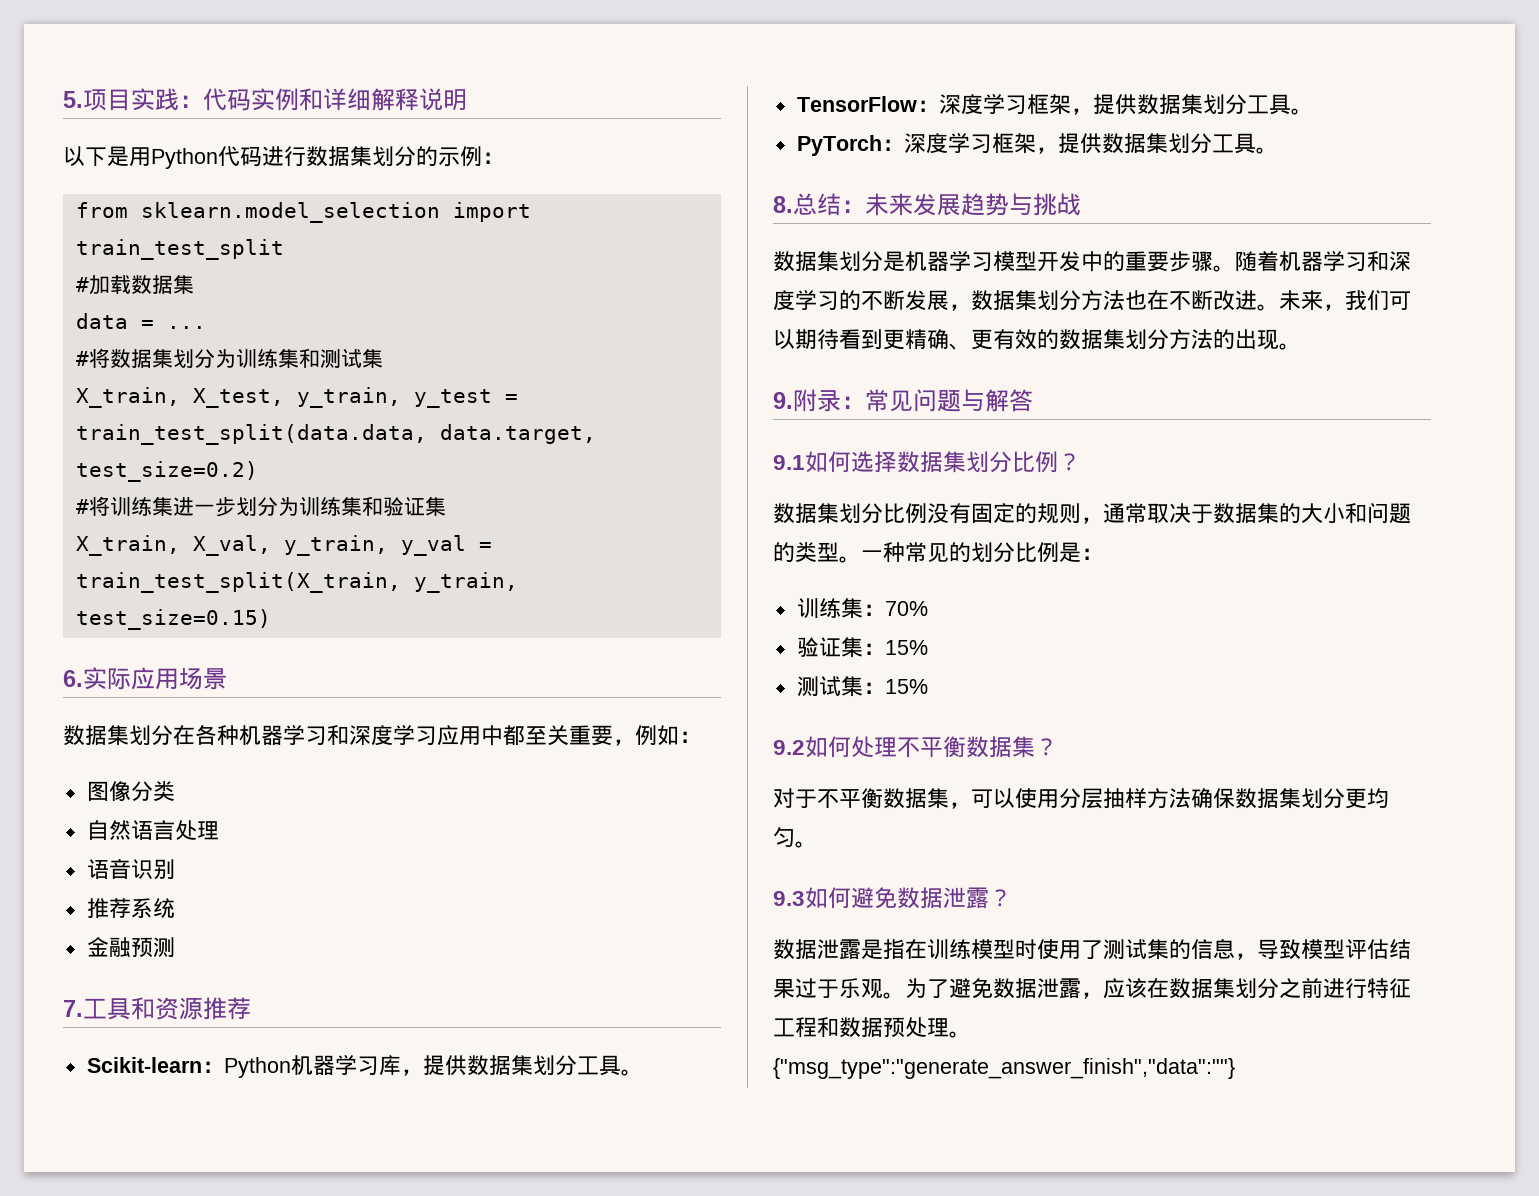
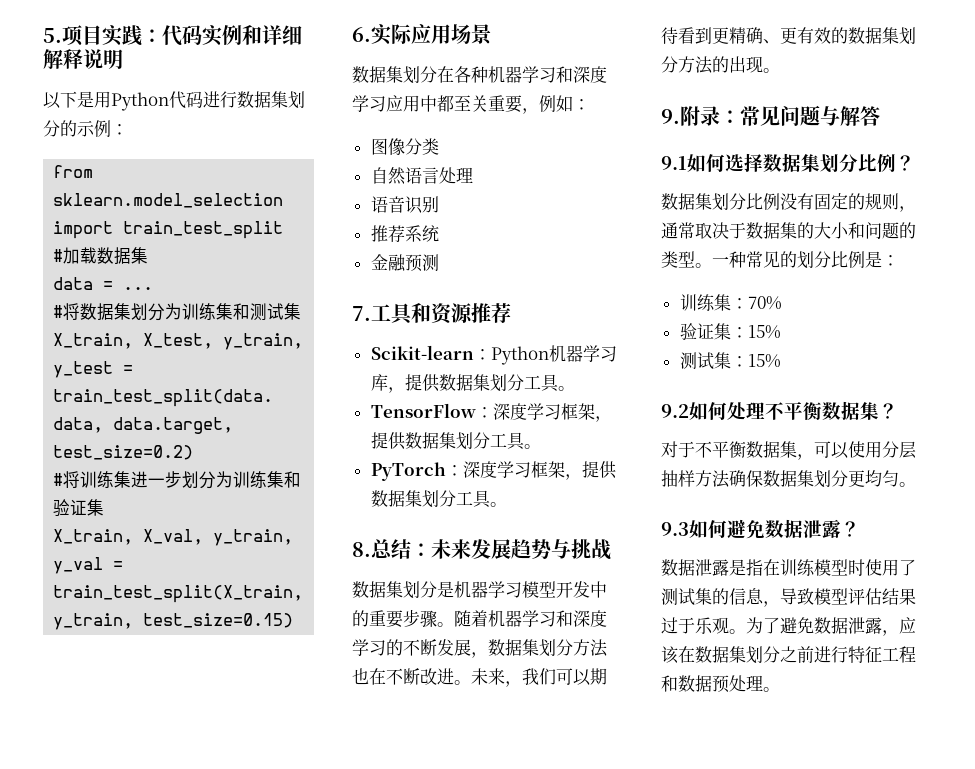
[773,1058,1235,1079] {"msg_type":"generate_answer_finish","data":""} -> (780, 689) none

